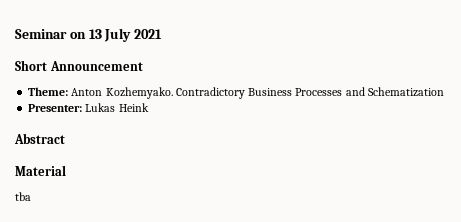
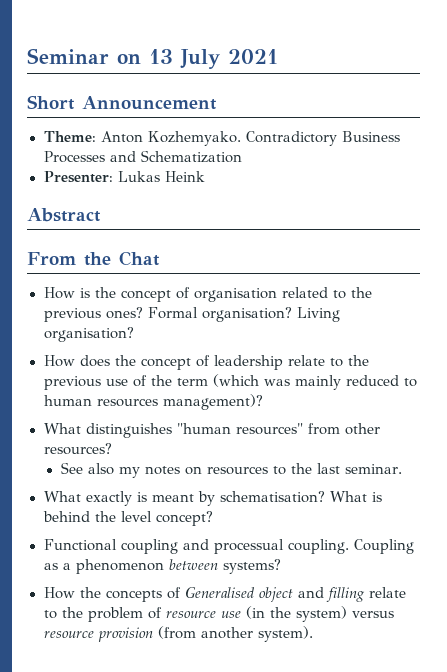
[15,165,66,176] [15,192,31,201] Material // tba -> [27,251,160,266] [43,287,372,302] [43,307,340,322] [43,327,134,342] [43,355,369,370] [43,374,417,390] [43,394,263,410] [43,423,380,438] [43,443,112,455] [60,462,402,478] [43,491,382,506] [42,511,213,526] [43,539,414,554] [43,559,281,574] [43,587,406,602] [43,606,394,622] [43,626,313,642] From the Chat // How is the concept of organisation related to the previous ones? Formal organisation? Living organisation? // How does the concept of leadership relate to the previous use of the term (which was mainly reduced to human resources management)? // What distinguishes "human resources" from other resources? // See also my notes on resources to the last seminar. // What exactly is meant by schematisation? What is behind the level concept? // Functional coupling and processual coupling. Coupling as a phenomenon between systems? // How the concepts of Generalised object and filling relate to the problem of resource use (in the system) versus resource provision (from another system).

